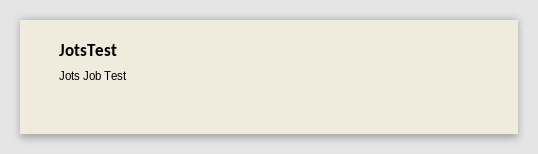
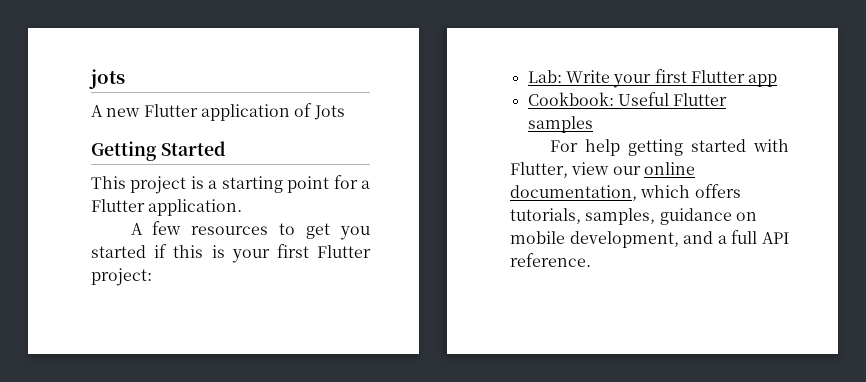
[59,44,117,56] [59,71,128,80] JotsTest // Jots Job Test -> [89,69,125,89] [91,103,345,121] [91,141,226,161] [91,175,370,194] [91,199,243,216] [130,221,370,240] [91,244,371,263] [91,268,152,286] [527,69,778,88] [527,92,728,106] [527,116,593,133] [549,139,789,156] [510,162,695,178] [510,184,741,201] [510,208,757,225] [510,230,789,248] [510,253,591,267] jots // A new Flutter application of Jots // Getting Started // This project is a starting point for a Flutter application. // A few resources to get you started if this is your first Flutter project: // Lab: Write your first Flutter app // Cookbook: Useful Flutter samples // For help getting started with Flutter, view our online documentation, which offers tutorials, samples, guidance on mobile development, and a full API reference.

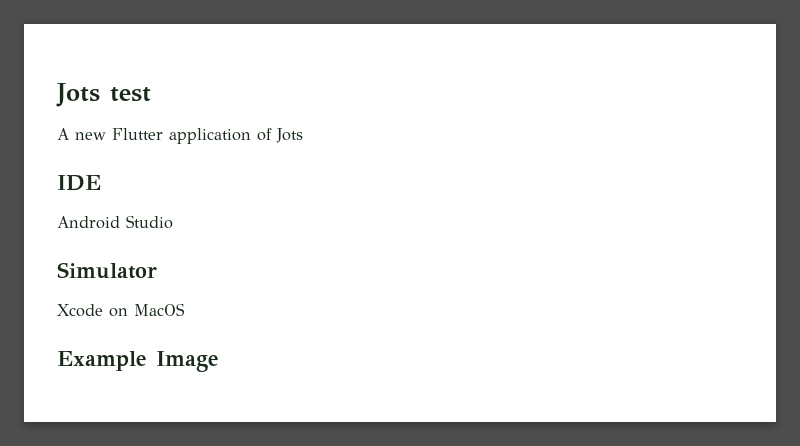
[89,69,125,89] jots -> [56,83,151,107] Jots test
[91,141,226,161] [91,175,370,194] [91,199,243,216] [130,221,370,240] [91,244,371,263] [91,268,152,286] [527,69,778,88] [527,92,728,106] [527,116,593,133] [549,139,789,156] [510,162,695,178] [510,184,741,201] [510,208,757,225] [510,230,789,248] [510,253,591,267] Getting Started // This project is a starting point for a Flutter application. // A few resources to get you started if this is your first Flutter project: // Lab: Write your first Flutter app // Cookbook: Useful Flutter samples // For help getting started with Flutter, view our online documentation, which offers tutorials, samples, guidance on mobile development, and a full API reference. -> [57,175,101,191] [57,215,173,229] [57,262,157,279] [57,303,185,317] [57,351,219,372] IDE // Android Studio // Simulator // Xcode on MacOS // Example Image

